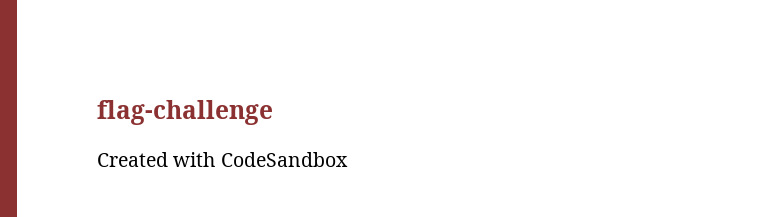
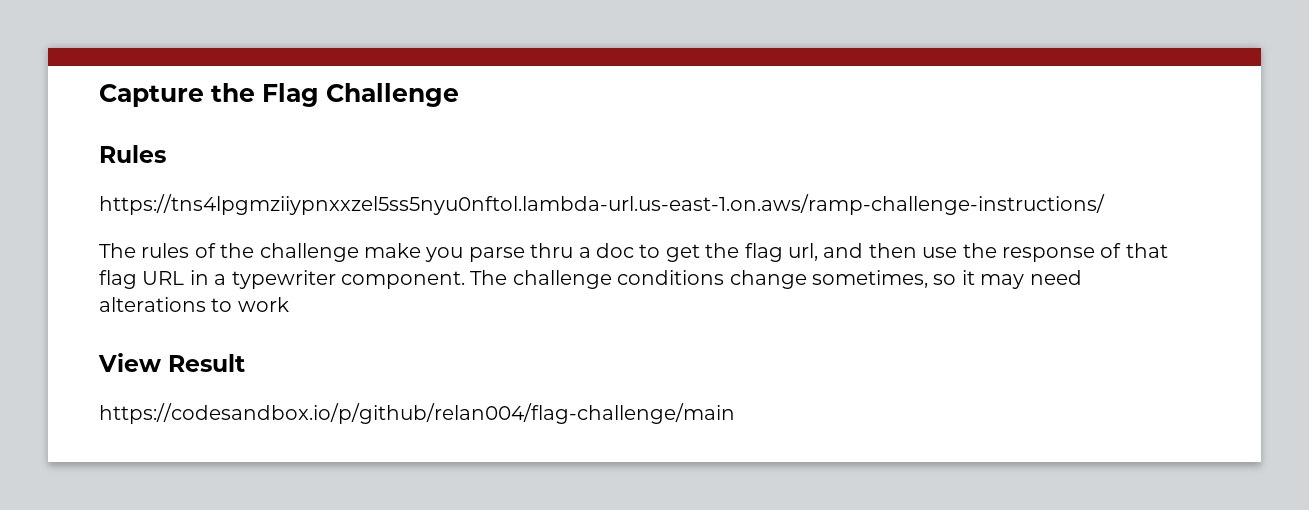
[97,100,273,125] [97,152,348,167] flag-challenge // Created with CodeSandbox -> [99,83,459,107] [99,145,166,163] [99,194,1105,215] [99,243,1168,262] [99,270,1082,289] [99,297,289,312] [98,353,245,372] [99,403,735,424] Capture the Flag Challenge // Rules // https://tns4lpgmziiypnxxzel5ss5nyu0nftol.lambda-url.us-east-1.on.aws/ramp-challenge-instructions/ // The rules of the challenge make you parse thru a doc to get the flag url, and then use the response of that flag URL in a typewriter component. The challenge conditions change sometimes, so it may need alterations to work // View Result // https://codesandbox.io/p/github/relan004/flag-challenge/main

